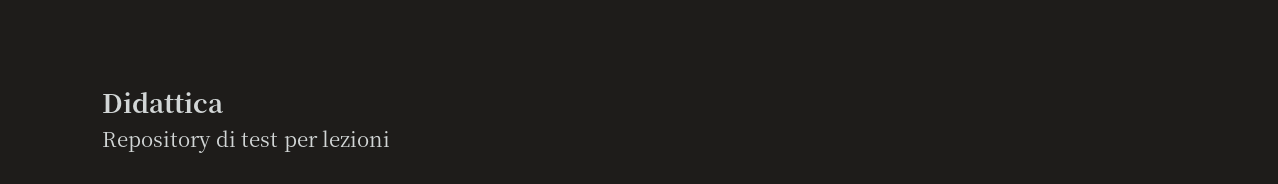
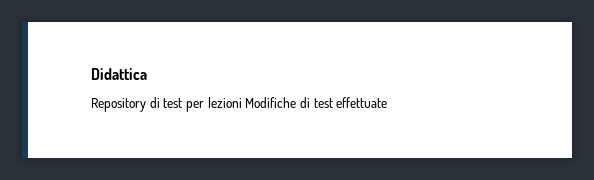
(391, 138) none -> [245,97,388,108] Modifiche di test effettuate

